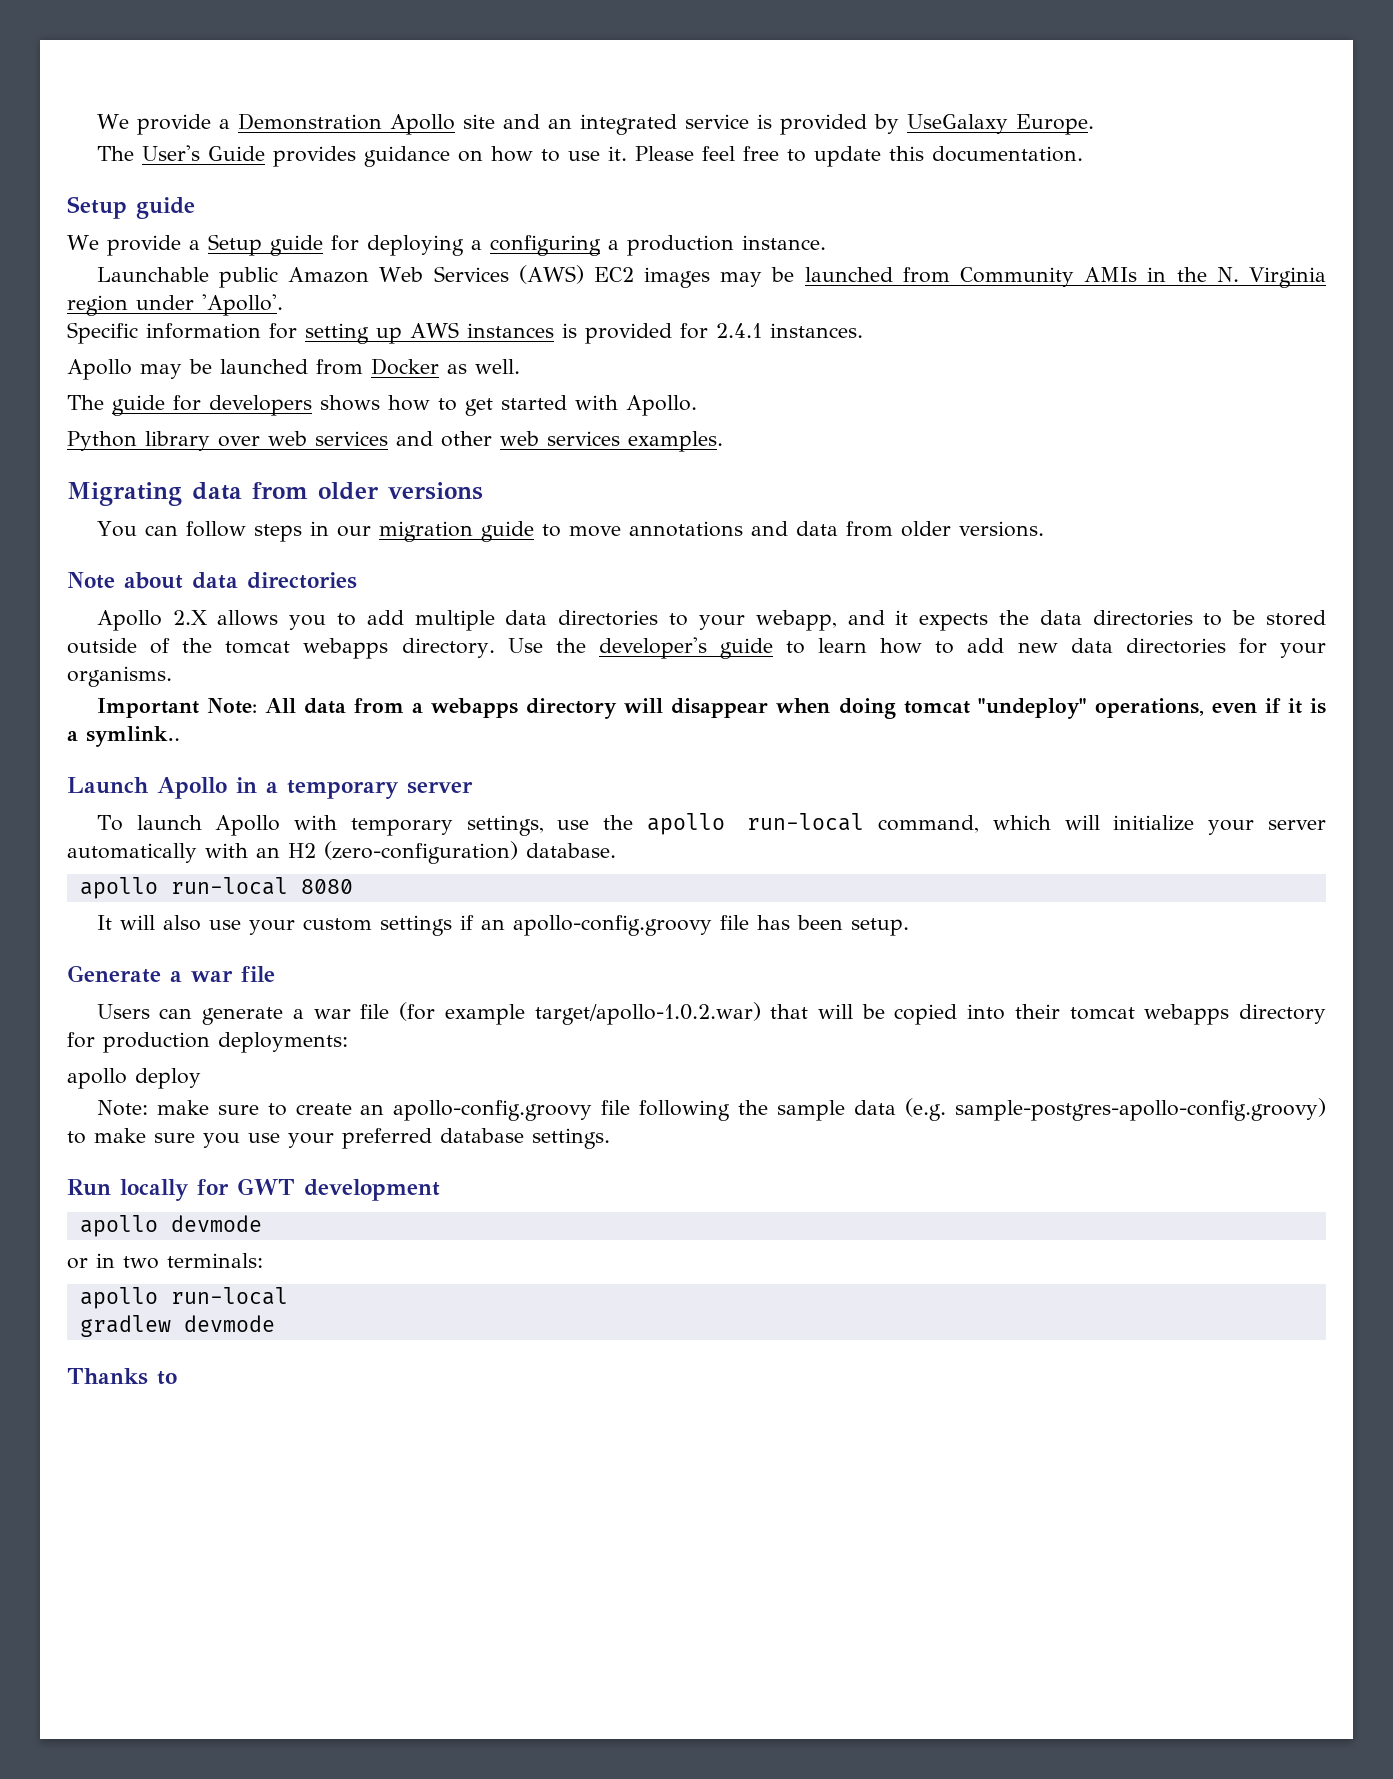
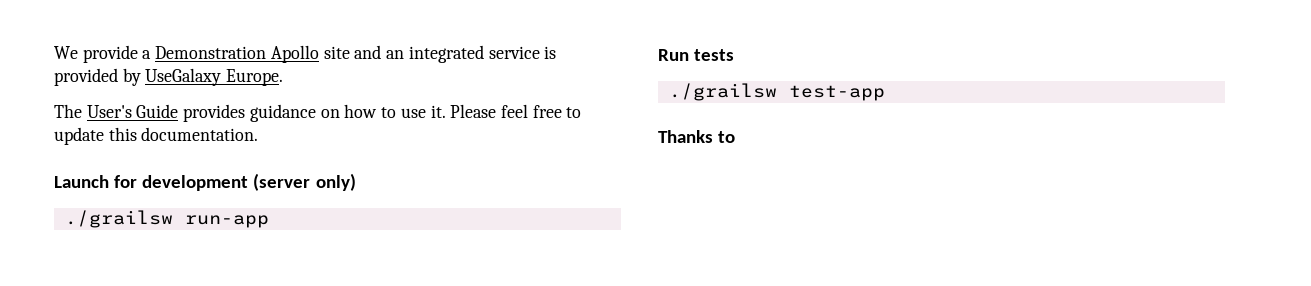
[67,196,195,219] [67,234,826,256] [96,265,1327,288] [67,294,283,316] [67,322,863,344] [67,358,520,380] [67,395,697,416] [67,431,723,452] [67,482,483,506] [96,521,1044,542] [67,572,357,589] [96,610,1326,631] [67,637,1327,659] [67,666,172,687] [96,698,1327,719] [67,726,180,747] [67,777,473,799] [96,813,1326,836] [67,841,616,864] [79,877,353,899] [96,915,909,936] [67,965,275,983] [96,1002,1327,1025] [67,1032,348,1053] [67,1068,201,1089] [96,1098,1326,1121] [67,1128,610,1149] [67,1178,440,1201] [79,1215,262,1237] [67,1253,263,1269] [79,1287,288,1309] [79,1315,275,1337] Setup guide // We provide a Setup guide for deploying a configuring a production instance. // Launchable public Amazon Web Services (AWS) EC2 images may be launched from Community AMIs in the N. Virginia region under 'Apollo'. // Specific information for setting up AWS instances is provided for 2.4.1 instances. // Apollo may be launched from Docker as well. // The guide for developers shows how to get started with Apollo. // Python library over web services and other web services examples. // Migrating data from older versions // You can follow steps in our migration guide to move annotations and data from older versions. // Note about data directories // Apollo 2.X allows you to add multiple data directories to your webapp, and it expects the data directories to be stored outside of the tomcat webapps directory. Use the developer's guide to learn how to add new data directories for your organisms. // Important Note: All data from a webapps directory will disappear when doing tomcat "undeploy" operations, even if it is a symlink.. // Launch Apollo in a temporary server // To launch Apollo with temporary settings, use the apollo run-local command, which will initialize your server automatically with an H2 (zero-configuration) database. // apollo run-local 8080 // It will also use your custom settings if an apollo-config.groovy file has been setup. // Generate a war file // Users can generate a war file (for example target/apollo-1.0.2.war) that will be copied into their tomcat webapps directory for production deployments: // apollo deploy // Note: make sure to create an apollo-config.groovy file following the sample data (e.g. sample-postgres-apollo-config.groovy) to make sure you use your preferred database settings. // Run locally for GWT development // apollo devmode // or in two terminals: // apollo run-local // gradlew devmode -> [54,173,356,191] [64,210,269,228] [658,49,735,61] [668,83,885,101] Launch for development (server only) // ./grailsw run-app // Run tests // ./grailsw test-app

